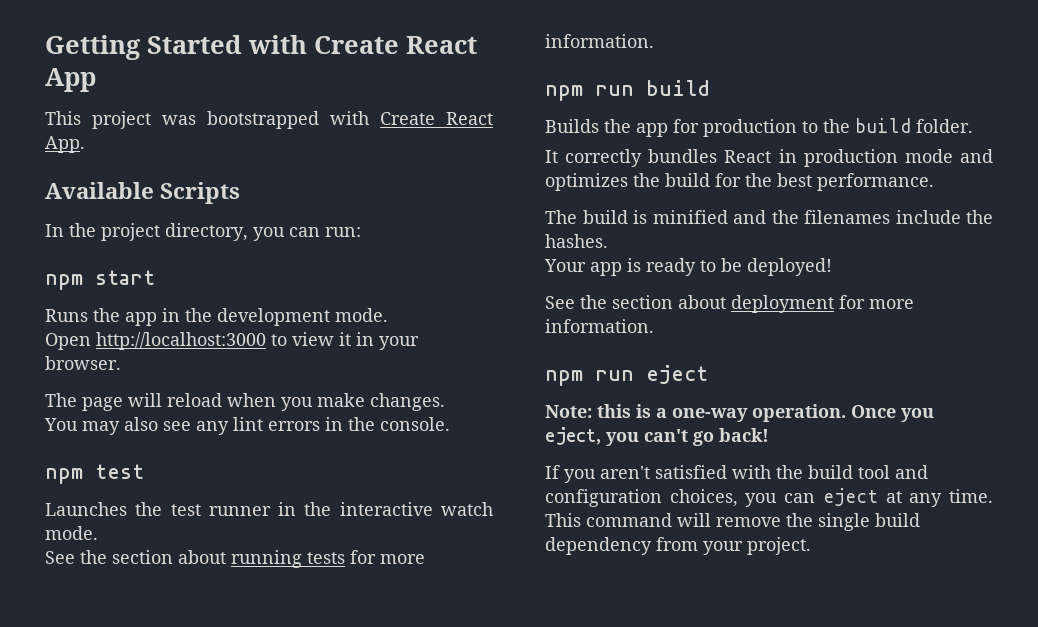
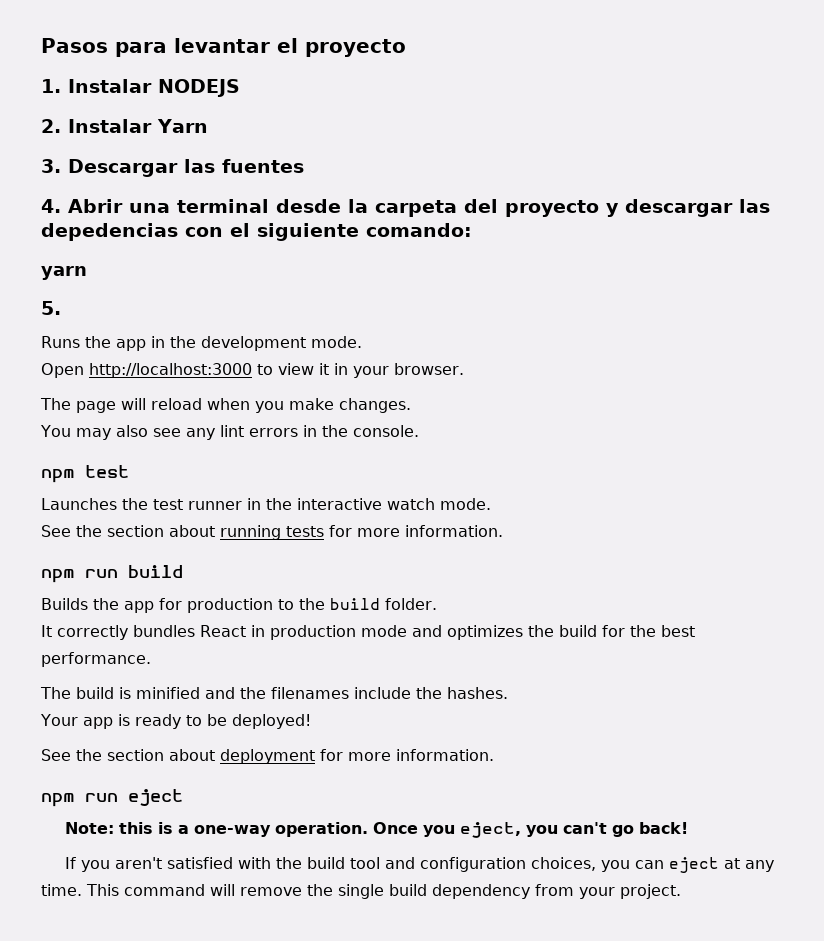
[45,35,477,60] [45,68,96,92] [45,111,493,129] [45,136,85,153] [45,182,241,204] [45,223,361,241] [45,270,155,290] Getting Started with Create React App // This project was bootstrapped with Create React App. // Available Scripts // In the project directory, you can run: // npm start -> [41,38,406,57] [41,79,240,97] [41,119,208,133] [41,159,304,177] [41,199,770,217] [41,223,472,241] [41,266,87,280] [41,301,61,315] Pasos para levantar el proyecto // 1. Instalar NODEJS // 2. Instalar Yarn // 3. Descargar las fuentes // 4. Abrir una terminal desde la carpeta del proyecto y descargar las depedencias con el siguiente comando: // yarn // 5.

